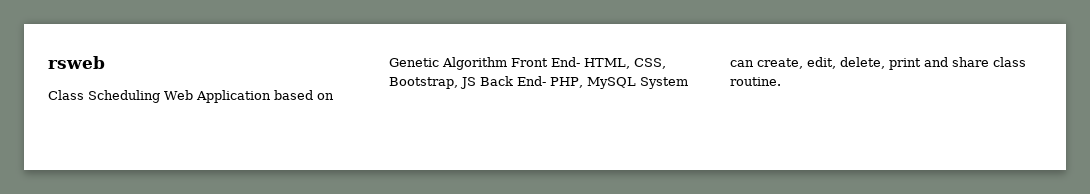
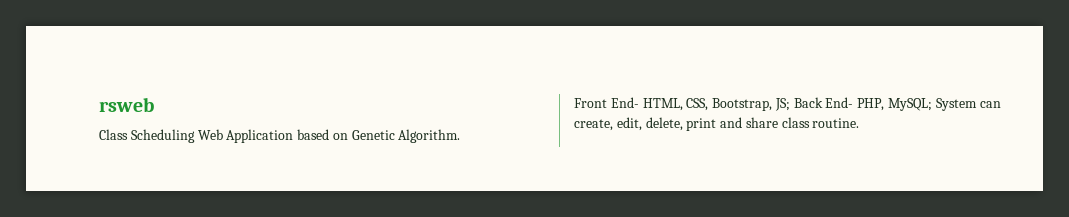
[442,57,507,70] Algorithm -> [398,129,461,143] Algorithm. //
[460,77,476,89] JS -> [774,98,790,111] JS;
[586,77,636,89] MySQL -> [888,98,933,111] MySQL;

